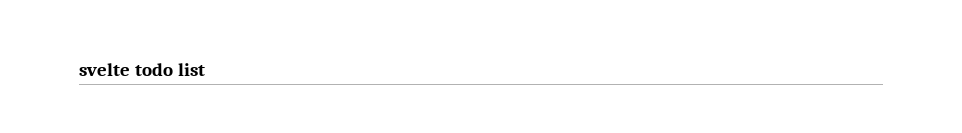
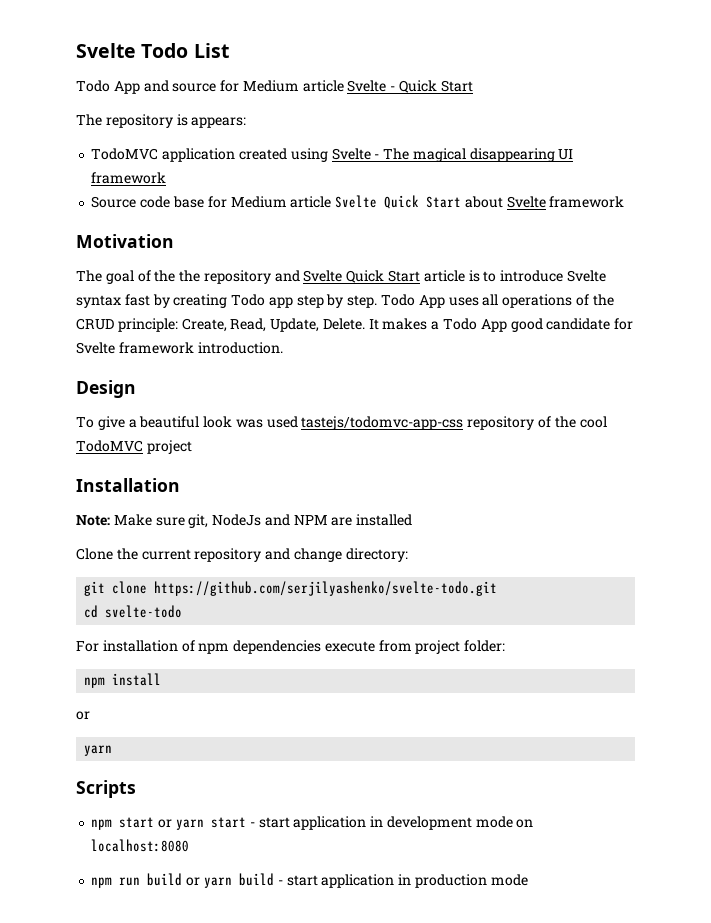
[79,63,205,76] svelte todo list -> [76,43,229,58] [76,80,473,94] [76,114,247,128] [91,148,574,162] [91,172,167,184] [91,195,625,209] [76,234,174,248] [76,270,606,284] [76,294,614,308] [76,318,634,332] [76,342,283,354] [76,380,136,398] [76,416,607,430] [76,440,192,454] [76,478,180,492] [76,514,413,528] [76,548,408,562] [84,581,498,596] [84,605,183,618] [76,640,506,654] [84,673,162,688] [76,711,90,720] [84,745,113,756] [76,780,136,798] [91,816,534,830] [91,839,190,852] [91,873,528,888] Svelte Todo List // Todo App and source for Medium article Svelte - Quick Start // The repository is appears: // TodoMVC application created using Svelte - The magical disappearing UI framework // Source code base for Medium article Svelte Quick Start about Svelte framework // Motivation // The goal of the the repository and Svelte Quick Start article is to introduce Svelte syntax fast by creating Todo app step by step. Todo App uses all operations of the CRUD principle: Create, Read, Update, Delete. It makes a Todo App good candidate for Svelte framework introduction. // Design // To give a beautiful look was used tastejs/todomvc-app-css repository of the cool TodoMVC project // Installation // Note: Make sure git, NodeJs and NPM are installed // Clone the current repository and change directory: // git clone https://github.com/serjilyashenko/svelte-todo.git // cd svelte-todo // For installation of npm dependencies execute from project folder: // npm install // or // yarn // Scripts // npm start or yarn start - start application in development mode on localhost:8080 // npm run build or yarn build - start application in production mode

